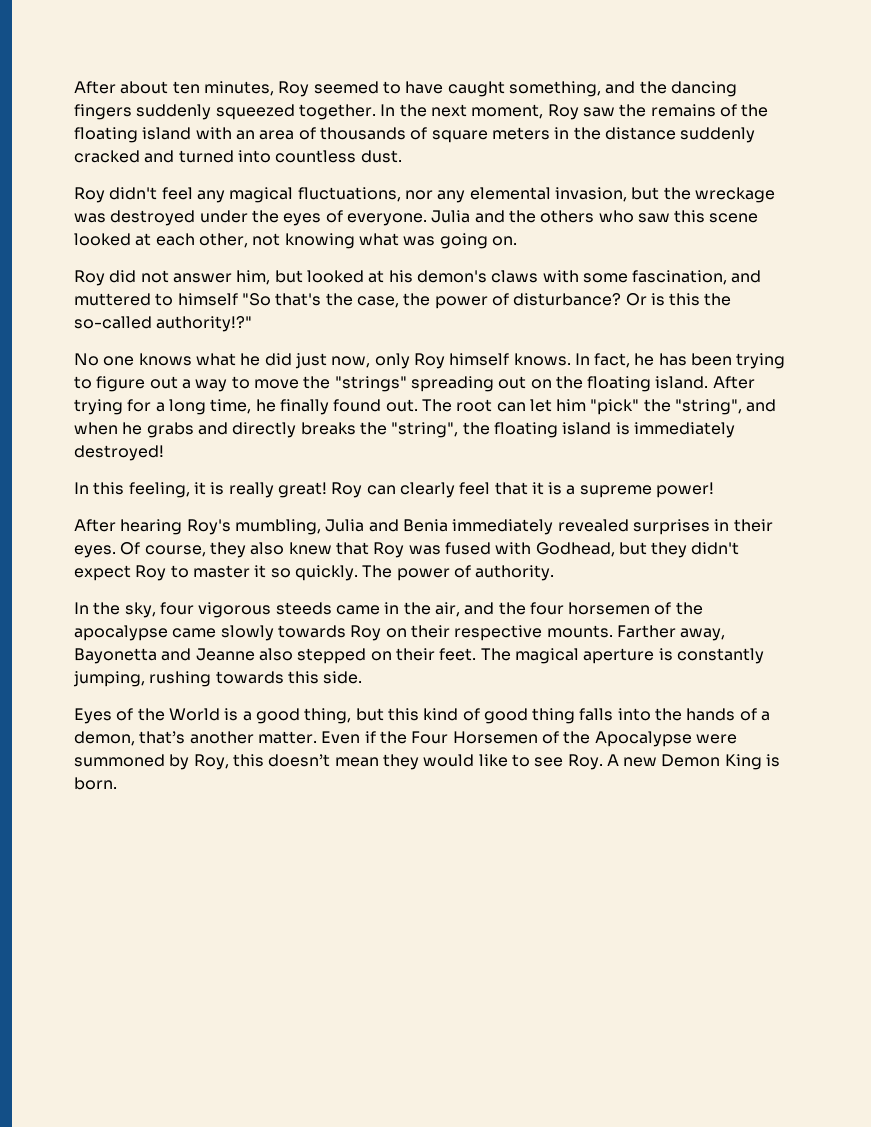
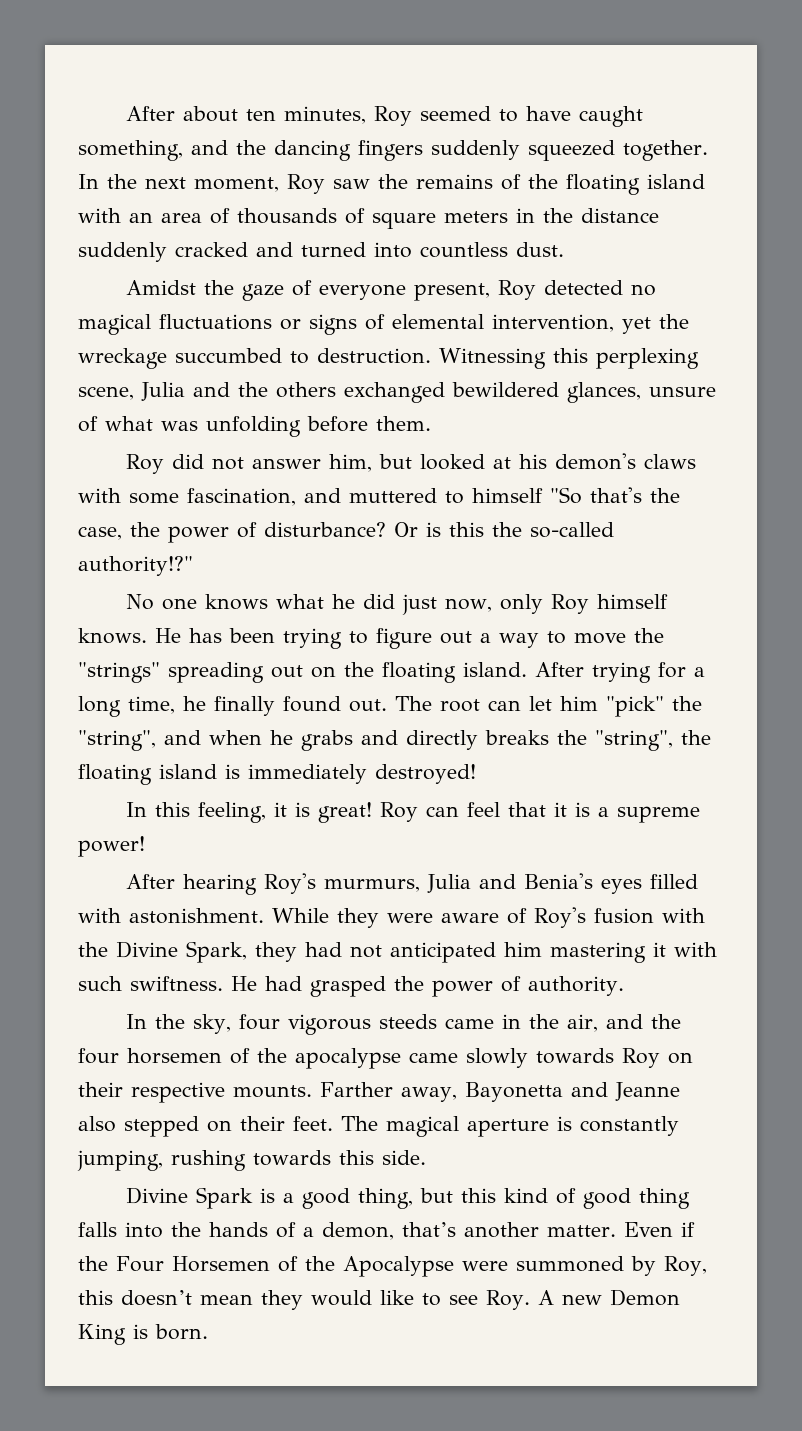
[74,187,775,203] [74,210,759,226] [74,233,517,249] Roy didn't feel any magical fluctuations, nor any elemental invasion, but the wreckage was destroyed under the eyes of everyone. Julia and the others who saw this scene looked at each other, not knowing what was going on. -> [125,280,656,301] [78,314,689,335] [78,348,699,369] [78,382,716,403] [78,416,431,437] Amidst the gaze of everyone present, Roy detected no magical fluctuations or signs of elemental intervention, yet the wreckage succumbed to destruction. Witnessing this perplexing scene, Julia and the others exchanged bewildered glances, unsure of what was unfolding before them.
[574,353,655,368] In fact, he -> [155,628,181,643] He
[228,482,274,498] really -> (310, 809) none
[399,482,455,498] clearly -> (459, 811) none
[234,519,773,535] [74,542,740,558] [74,565,393,581] mumbling, Julia and Benia immediately revealed surprises in their eyes. Of course, they also knew that Roy was fused with Godhead, but they didn't expect Roy to master it so quickly. The -> [323,873,698,894] [78,907,705,928] [78,941,717,963] [78,976,424,997] murmurs, Julia and Benia's eyes filled with astonishment. While they were aware of Roy's fusion with the Divine Spark, they had not anticipated him mastering it with such swiftness. He had grasped the
[74,708,220,724] Eyes of the World -> [125,1187,253,1209] Divine Spark

